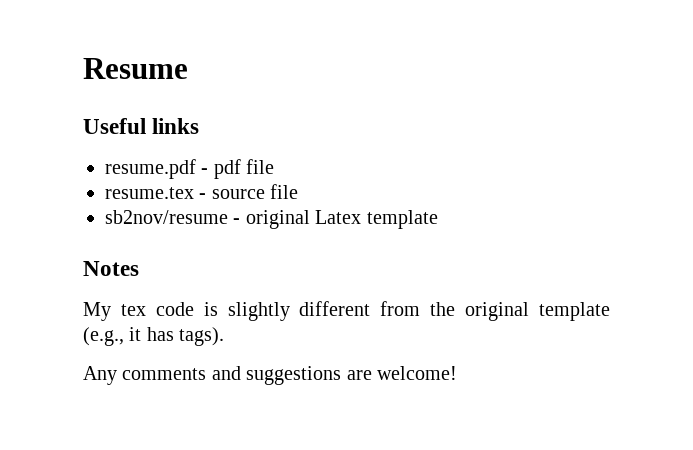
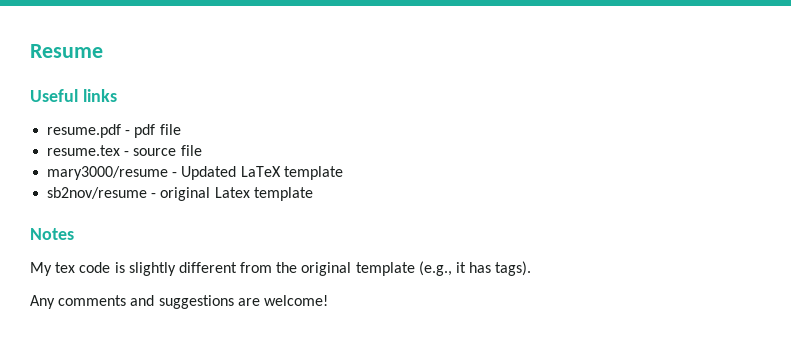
(299, 191) none -> [47,166,343,180] // mary3000/resume - Updated LaTeX template

